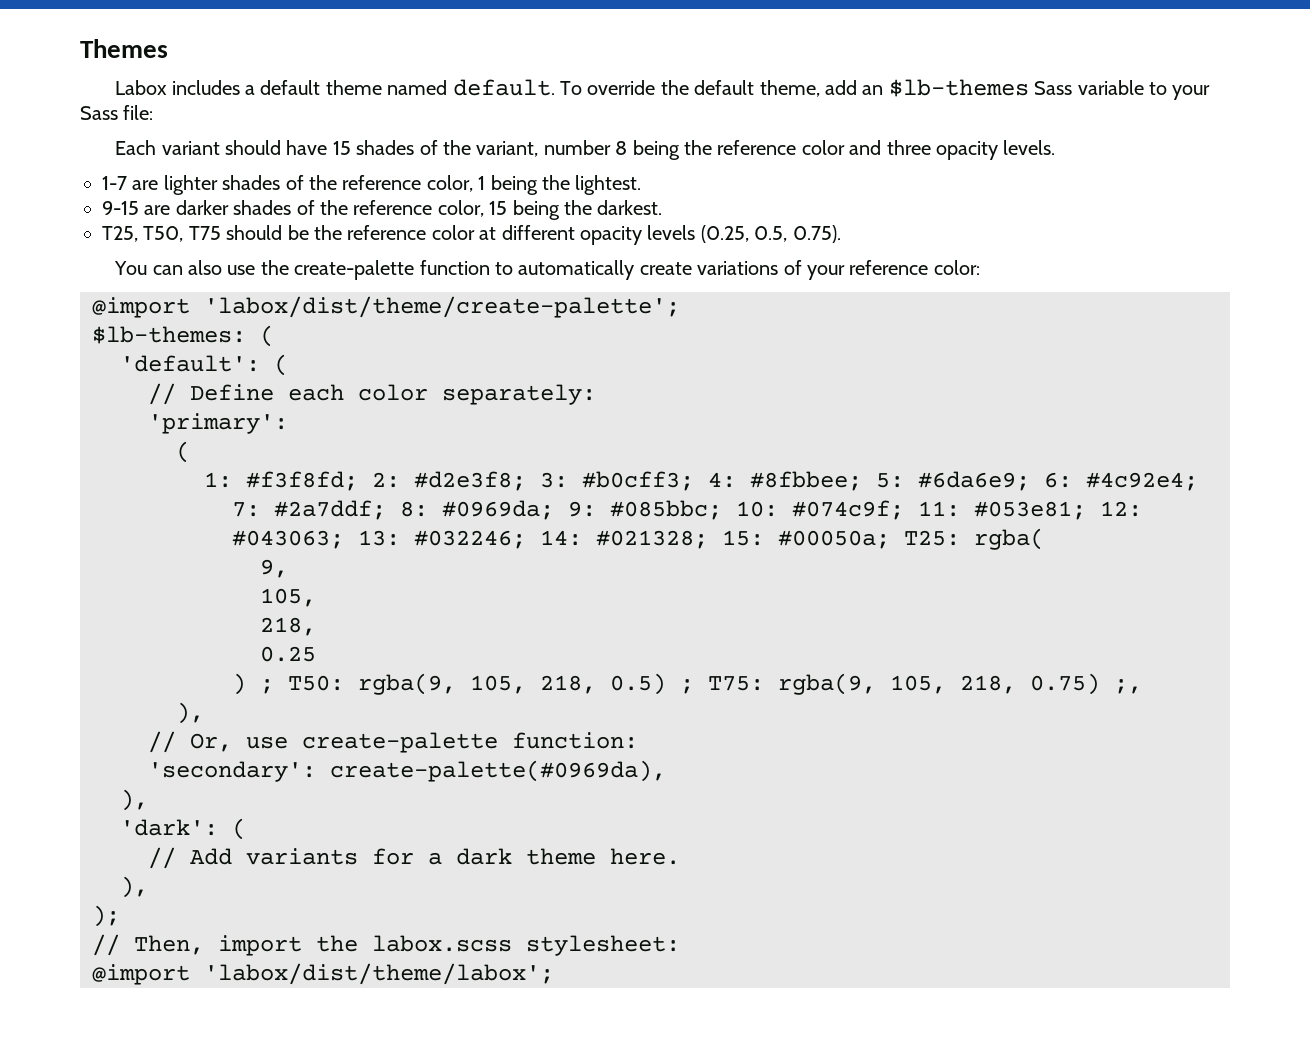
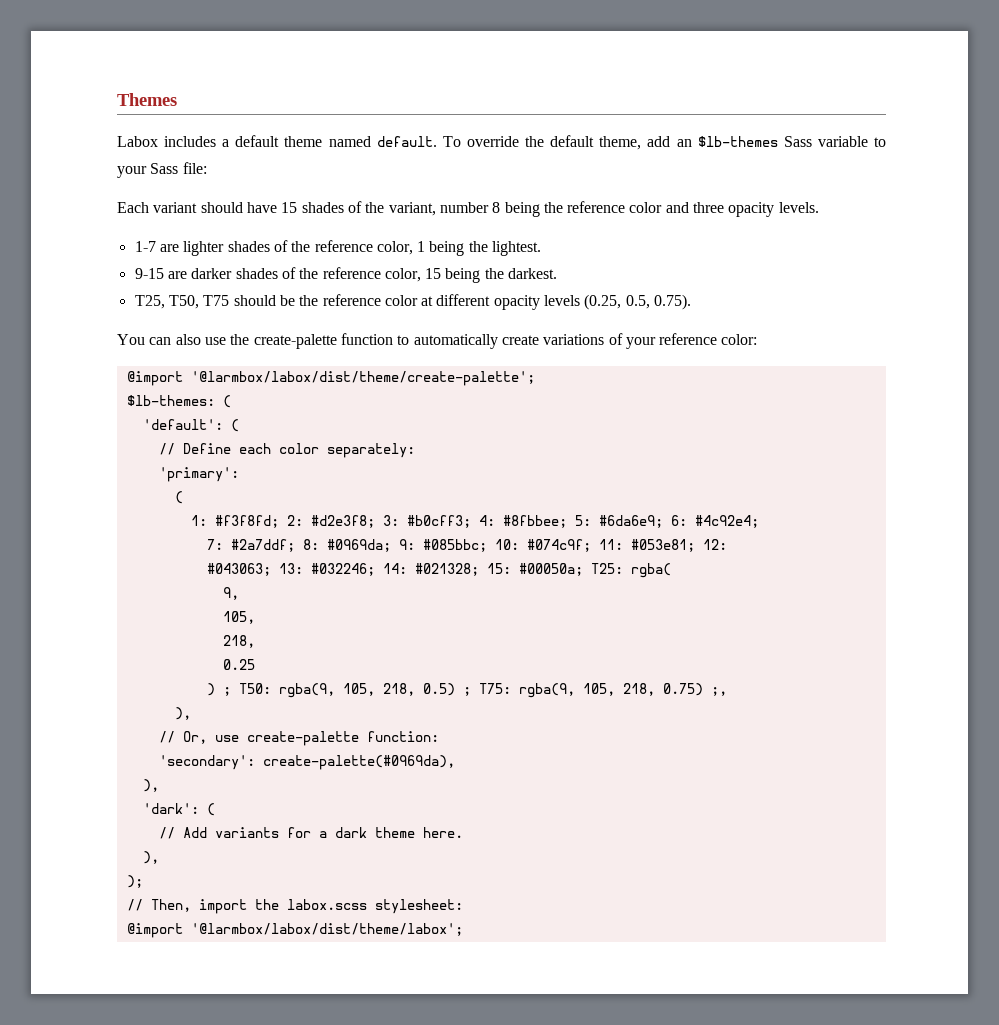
[204,296,680,318] 'labox/dist/theme/create-palette'; -> [190,371,535,386] '@larmbox/labox/dist/theme/create-palette';
[204,963,554,985] 'labox/dist/theme/labox'; -> [190,923,463,936] '@larmbox/labox/dist/theme/labox';

